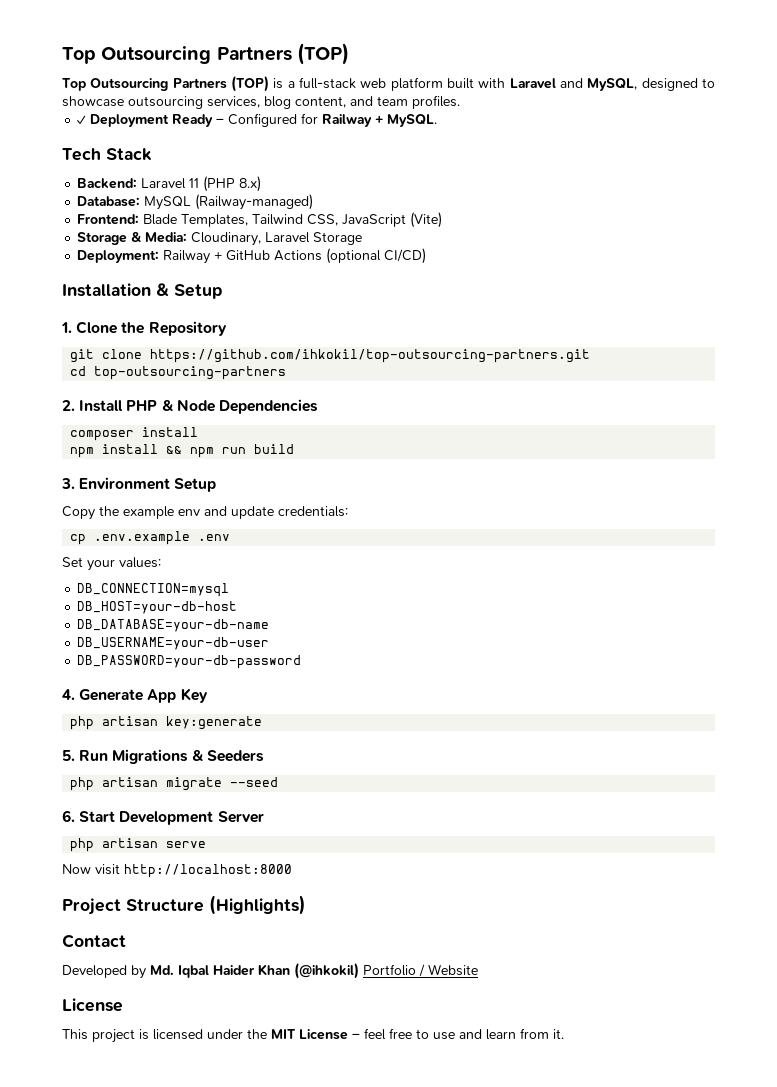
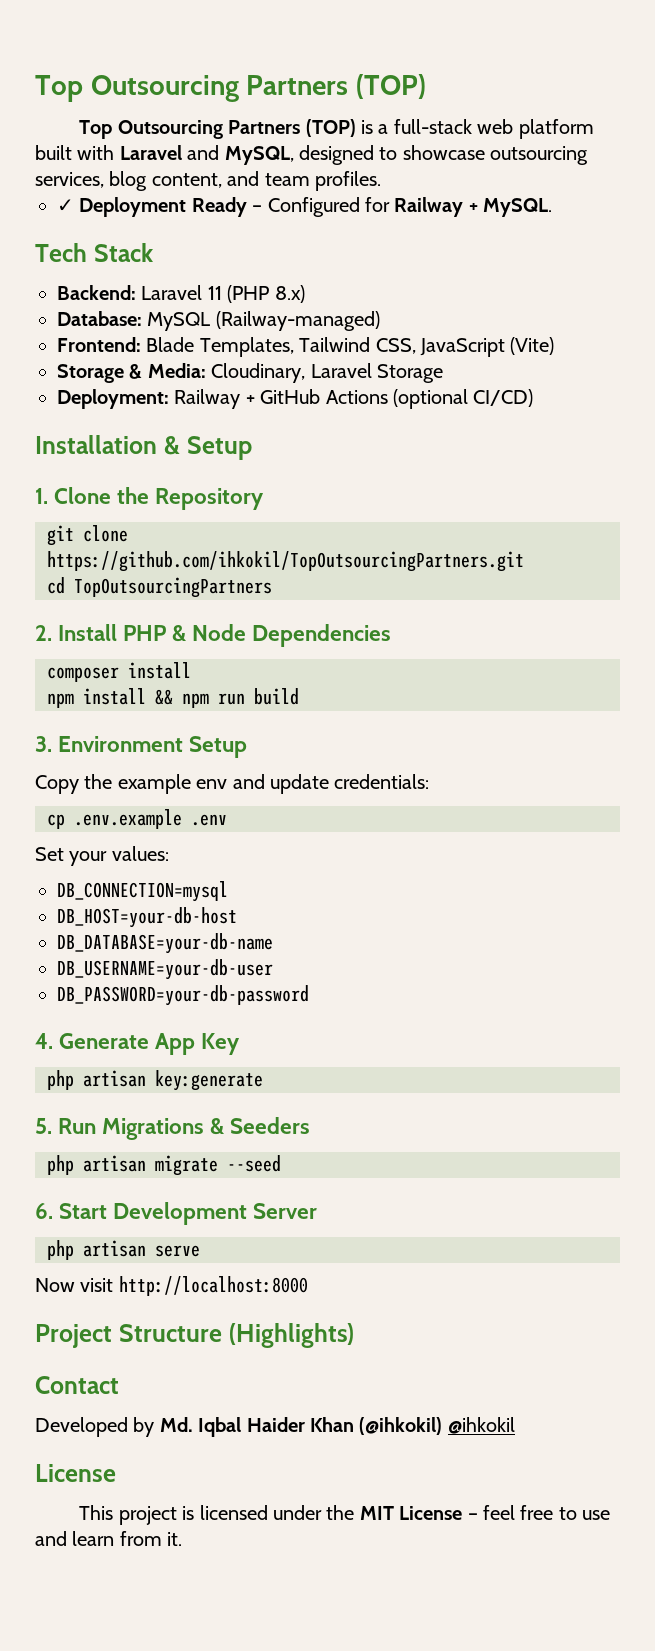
[150,349,591,363] https://github.com/ihkokil/top-outsourcing-partners.git -> [47,551,524,572] https://github.com/ihkokil/TopOutsourcingPartners.git
[94,366,287,380] top-outsourcing-partners -> [74,577,272,598] TopOutsourcingPartners
[363,964,478,977] Portfolio / Website -> [447,1417,515,1434] @ihkokil

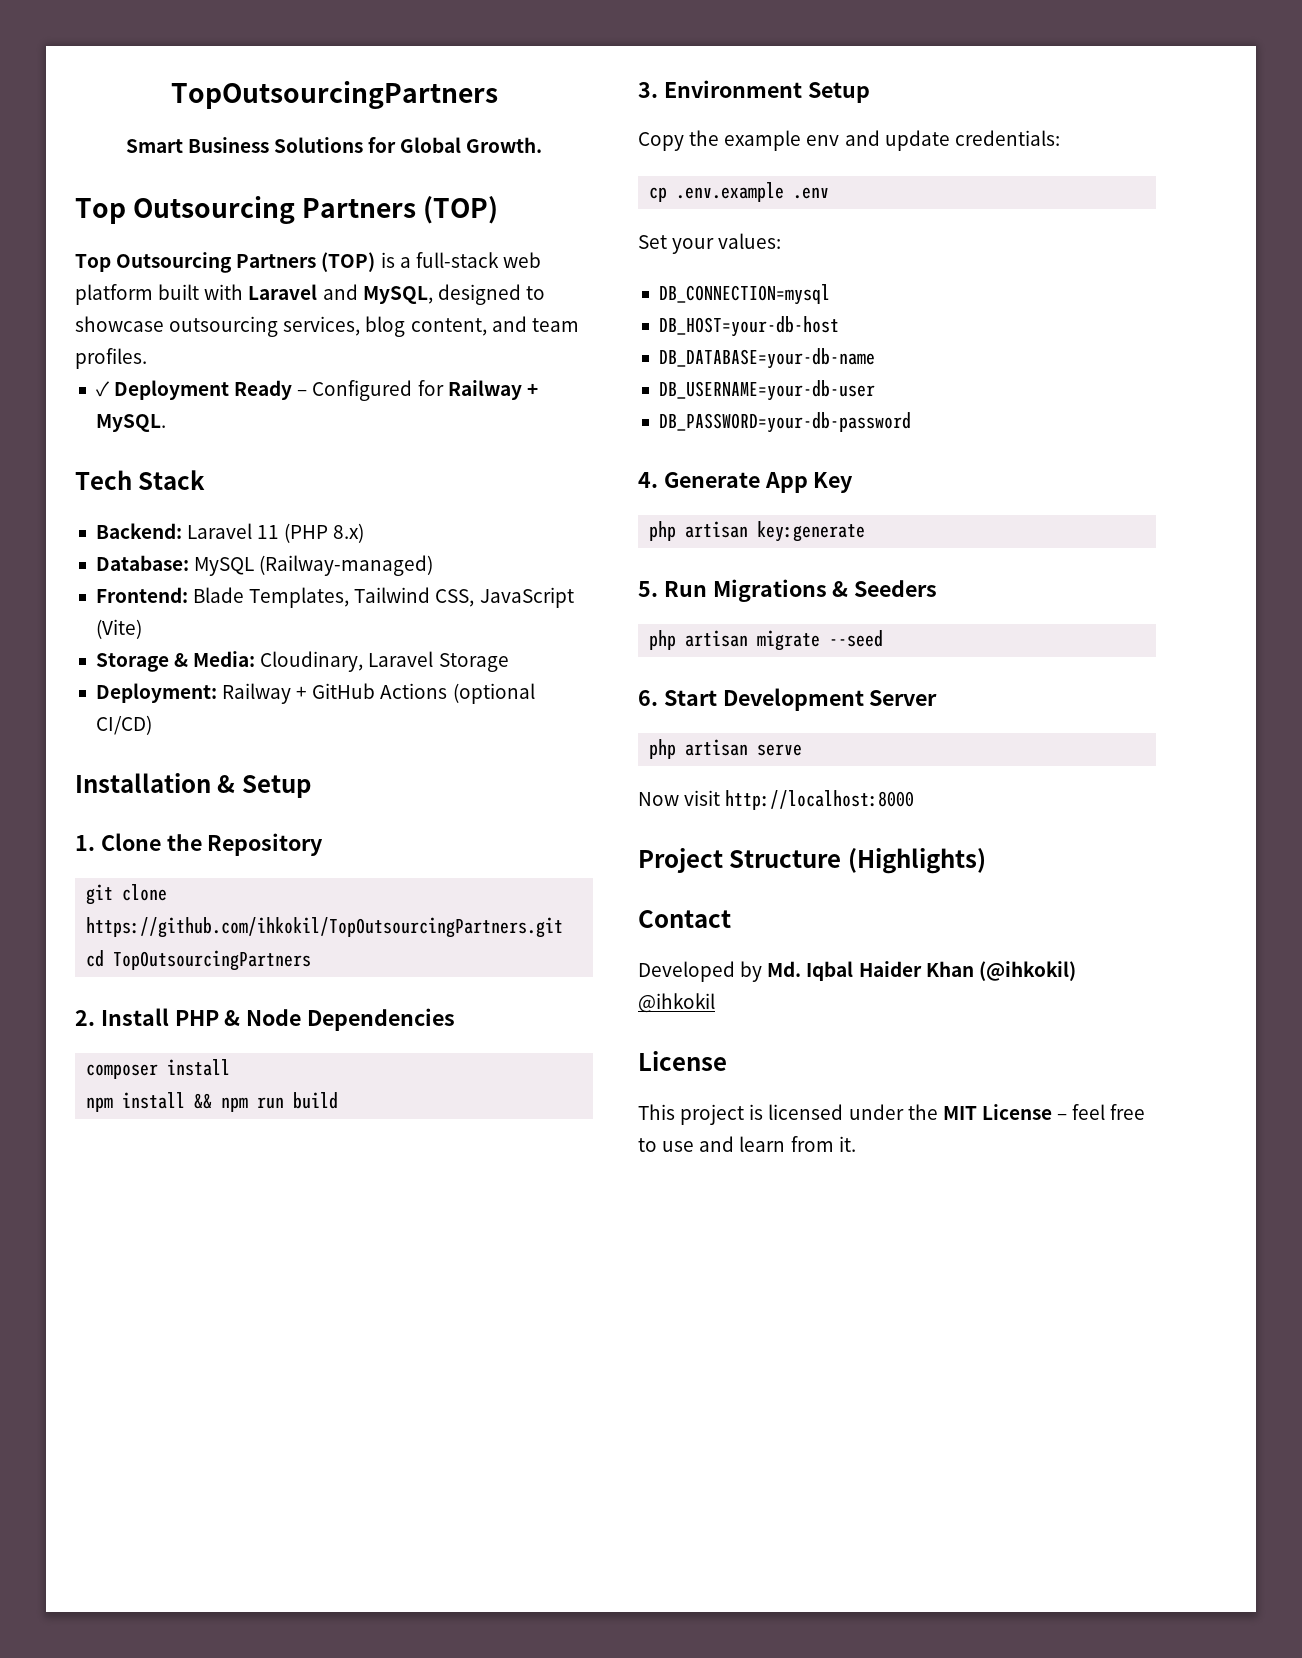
(35, 88) none -> [170,81,498,109] [125,137,543,153] TopOutsourcingPartners // Smart Business Solutions for Global Growth. //

